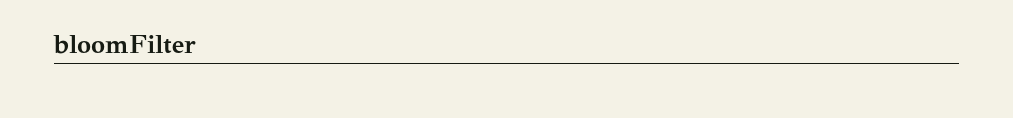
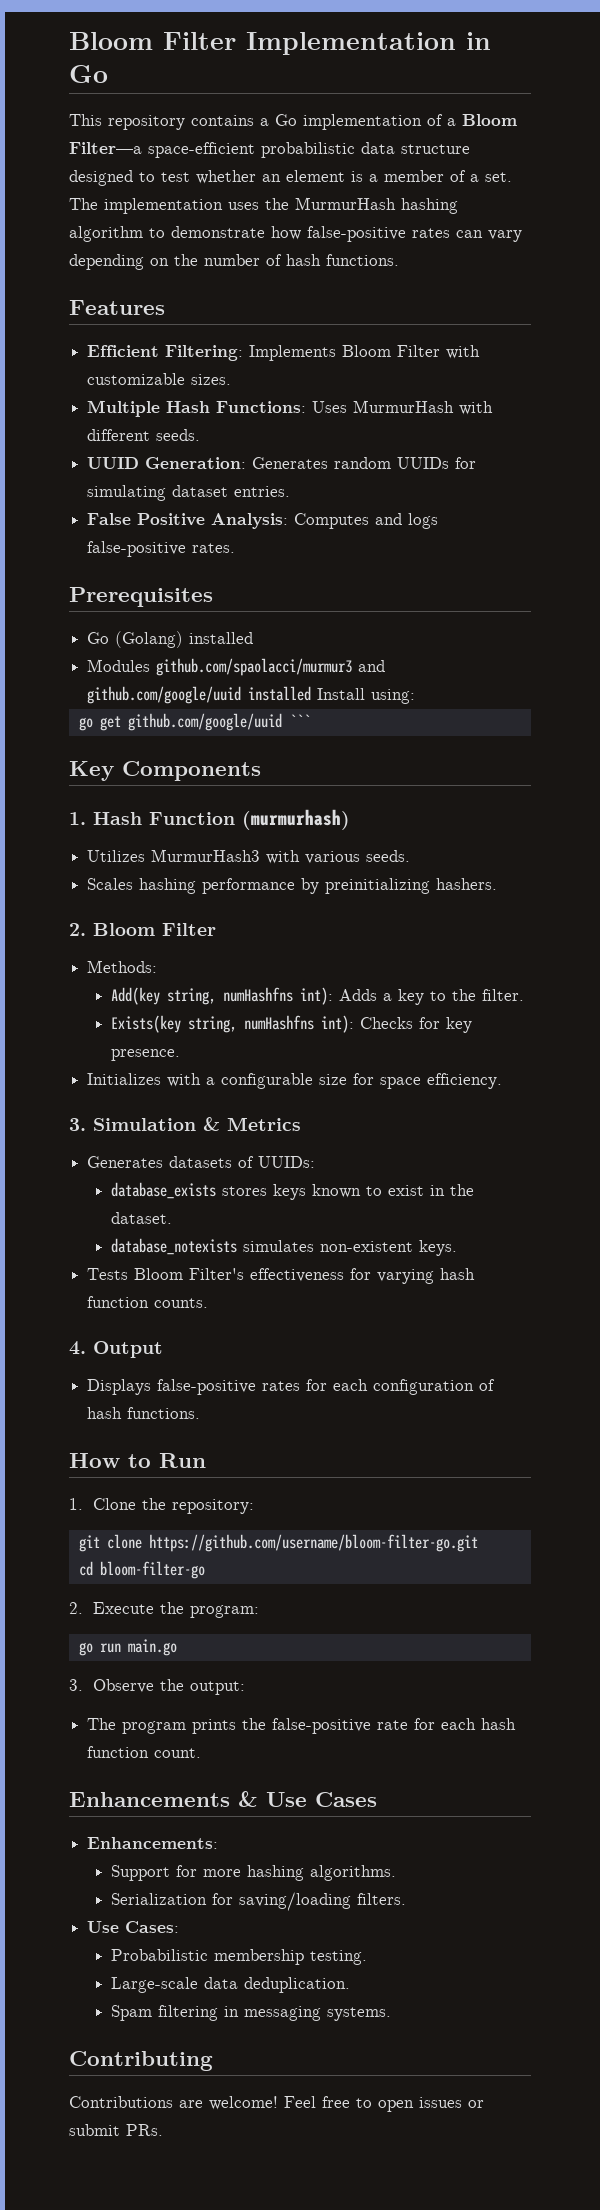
[53,35,196,54] bloomFilter -> [69,32,491,55] [69,65,108,83] [69,114,517,130] [69,142,470,158] [69,170,512,186] [69,197,458,214] [69,226,522,242] [69,254,399,270] [69,300,165,315] [87,345,481,361] [87,373,232,385] [87,400,494,417] [87,429,201,441] [87,457,477,469] [87,485,291,501] [87,513,439,529] [87,541,236,557] [69,587,213,607] [87,631,254,648] [87,658,386,676] [87,686,416,704] [78,713,310,731] [69,761,261,781] [69,809,350,830] [87,849,411,864] [87,878,498,894] [69,923,216,936] [87,960,158,973] [110,987,524,1005] [110,1015,472,1033] [110,1049,180,1061] [87,1073,503,1089] [69,1117,301,1131] [87,1156,316,1168] [110,1182,474,1200] [110,1212,172,1224] [110,1238,457,1256] [87,1268,476,1284] [87,1296,209,1308] [69,1341,163,1358] [87,1379,496,1395] [87,1407,201,1419] [69,1453,206,1468] [69,1498,254,1514] [78,1534,478,1552] [78,1561,205,1579] [69,1602,259,1618] [78,1639,177,1656] [69,1679,245,1695] [87,1718,517,1734] [87,1746,202,1758] [69,1791,377,1807] [87,1837,219,1849] [110,1865,396,1881] [110,1892,406,1911] [87,1921,180,1933] [110,1949,367,1965] [110,1977,350,1993] [110,2005,391,2021] [69,2051,213,2071] [69,2096,484,2112] [69,2124,163,2136] Bloom Filter Implementation in Go // This repository contains a Go implementation of a Bloom Filter—a space-efficient probabilistic data structure designed to test whether an element is a member of a set. The implementation uses the MurmurHash hashing algorithm to demonstrate how false-positive rates can vary depending on the number of hash functions. // Features // Efficient Filtering: Implements Bloom Filter with customizable sizes. // Multiple Hash Functions: Uses MurmurHash with different seeds. // UUID Generation: Generates random UUIDs for simulating dataset entries. // False Positive Analysis: Computes and logs false-positive rates. // Prerequisites // Go (Golang) installed // Modules github.com/spaolacci/murmur3 and github.com/google/uuid installed Install using: // go get github.com/google/uuid ``` // Key Components // 1. Hash Function (murmurhash) // Utilizes MurmurHash3 with various seeds. // Scales hashing performance by preinitializing hashers. // 2. Bloom Filter // Methods: // Add(key string, numHashfns int): Adds a key to the filter. // Exists(key string, numHashfns int): Checks for key presence. // Initializes with a configurable size for space efficiency. // 3. Simulation & Metrics // Generates datasets of UUIDs: // database_exists stores keys known to exist in the dataset. // database_notexists simulates non-existent keys. // Tests Bloom Filter's effectiveness for varying hash function counts. // 4. Output // Displays false-positive rates for each configuration of hash functions. // How to Run // 1. Clone the repository: // git clone https://github.com/username/bloom-filter-go.git // cd bloom-filter-go // 2. Execute the program: // go run main.go // 3. Observe the output: // The program prints the false-positive rate for each hash function count. // Enhancements & Use Cases // Enhancements: // Support for more hashing algorithms. // Serialization for saving/loading filters. // Use Cases: // Probabilistic membership testing. // Large-scale data deduplication. // Spam filtering in messaging systems. // Contributing // Contributions are welcome! Feel free to open issues or submit PRs.

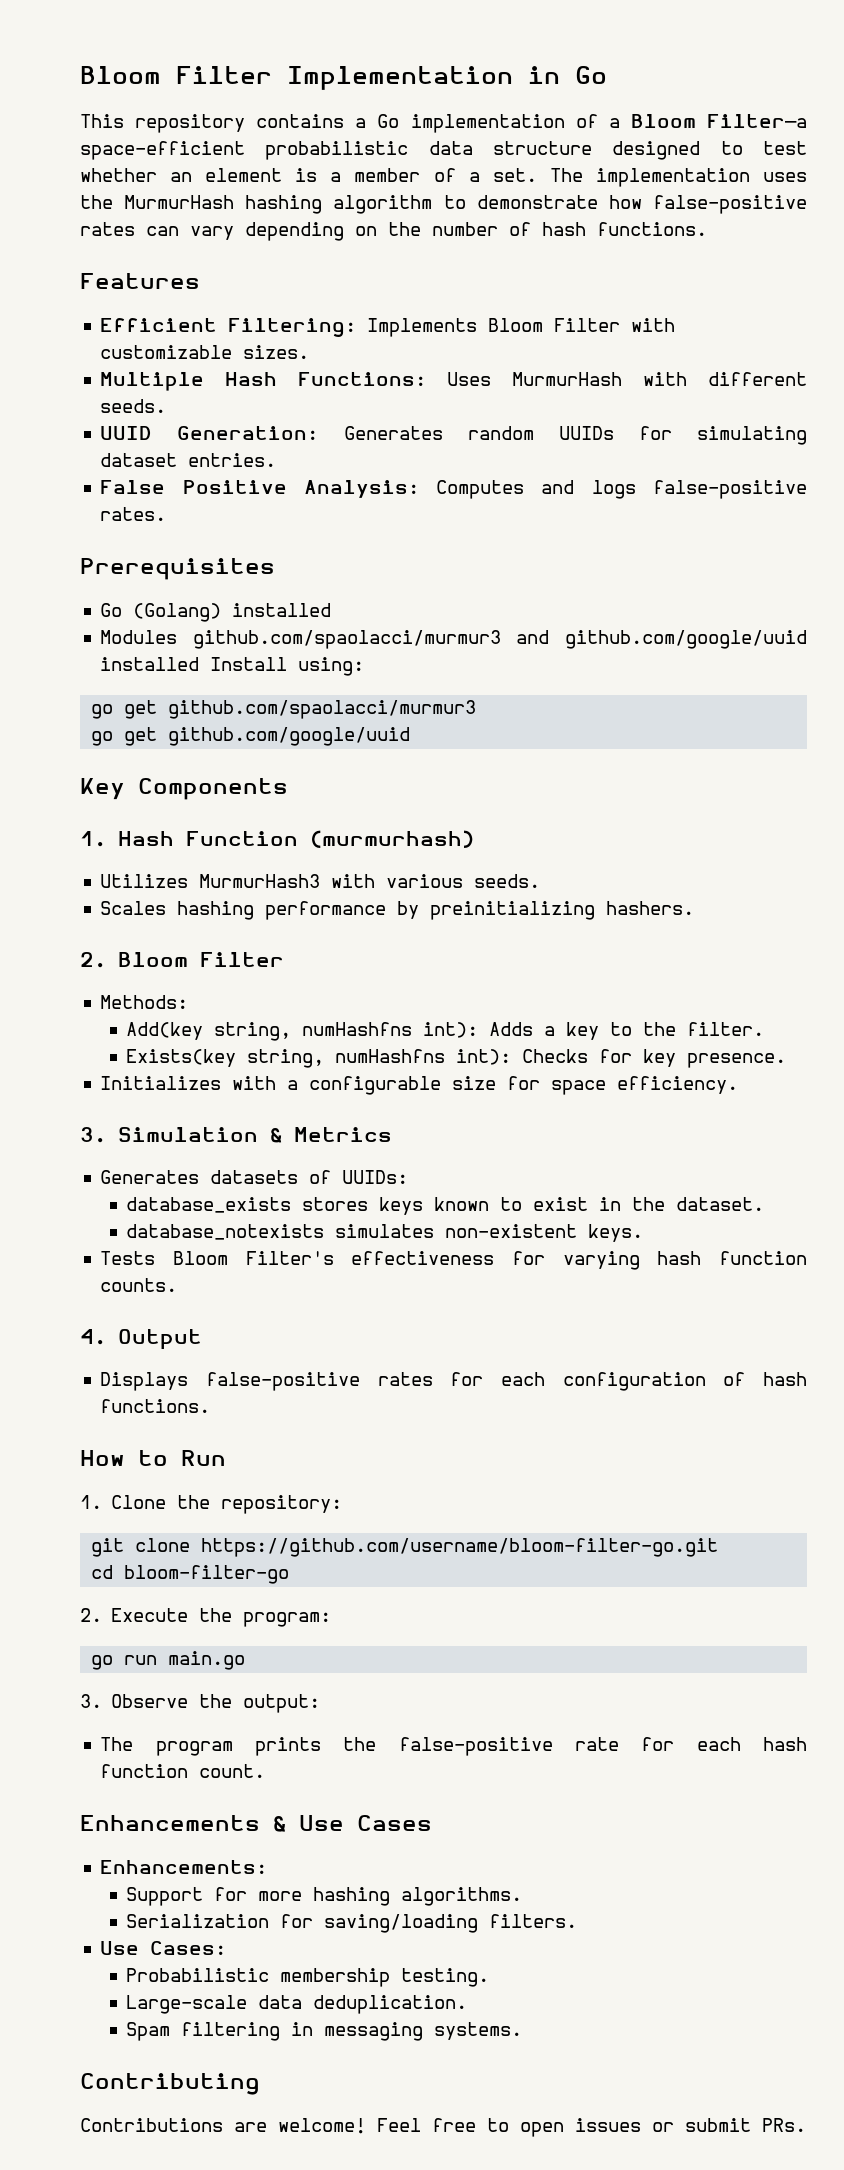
(416, 696) none -> [91,700,477,719] // go get github.com/spaolacci/murmur3
[288,714,310,727] ``` -> (411, 736) none

